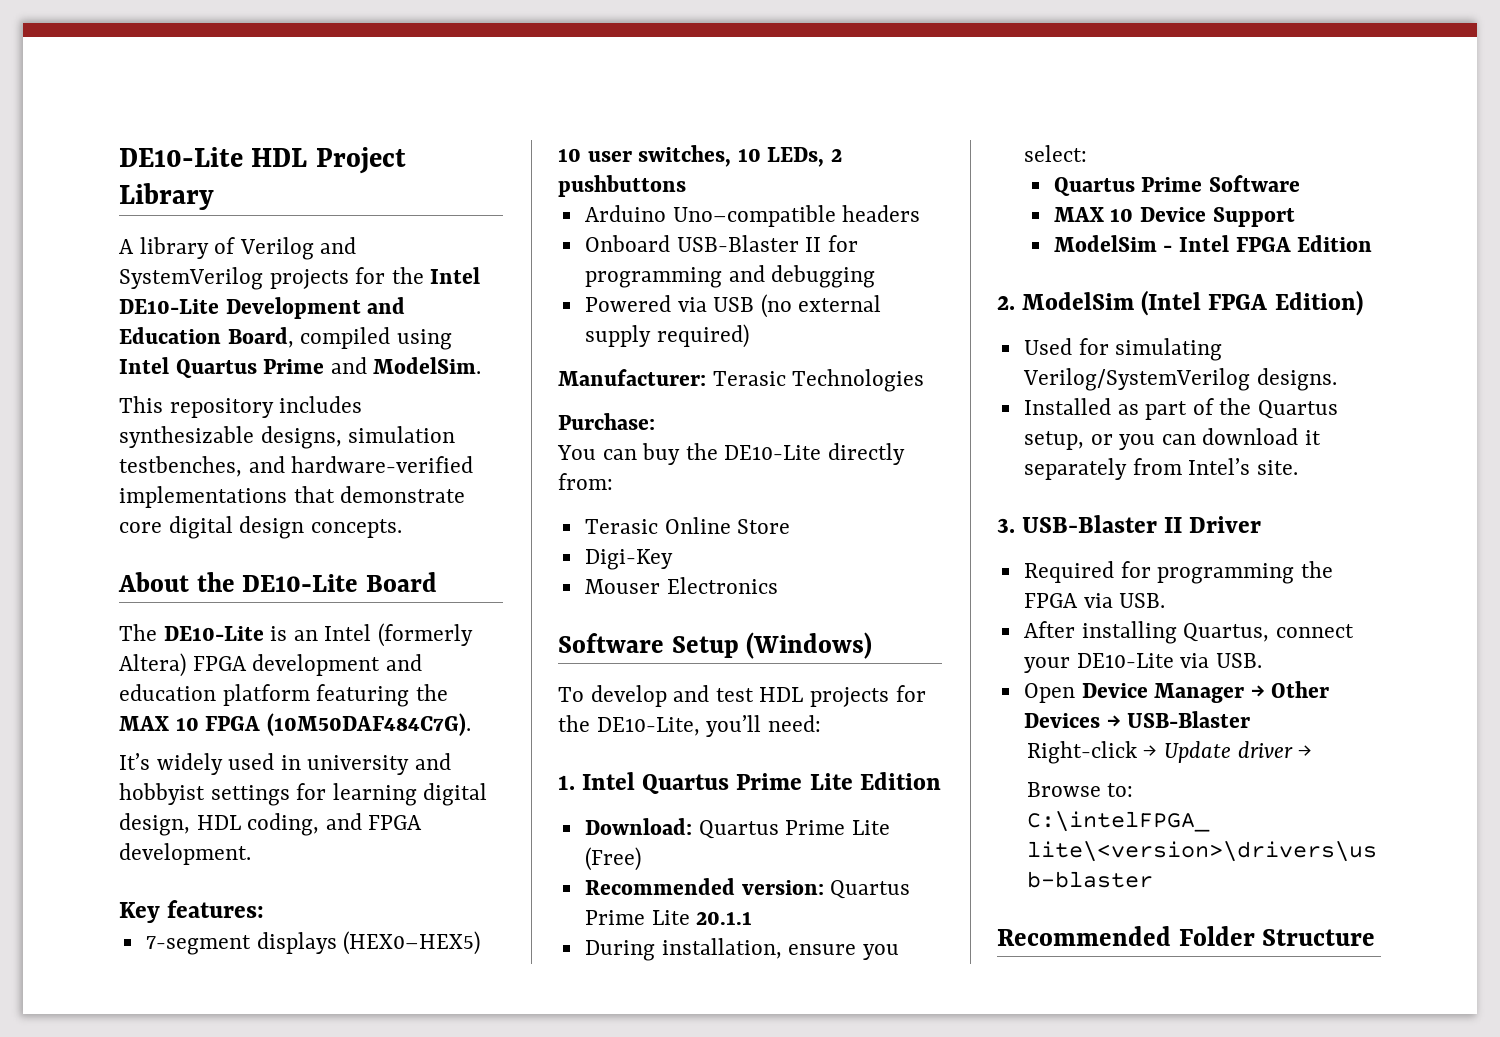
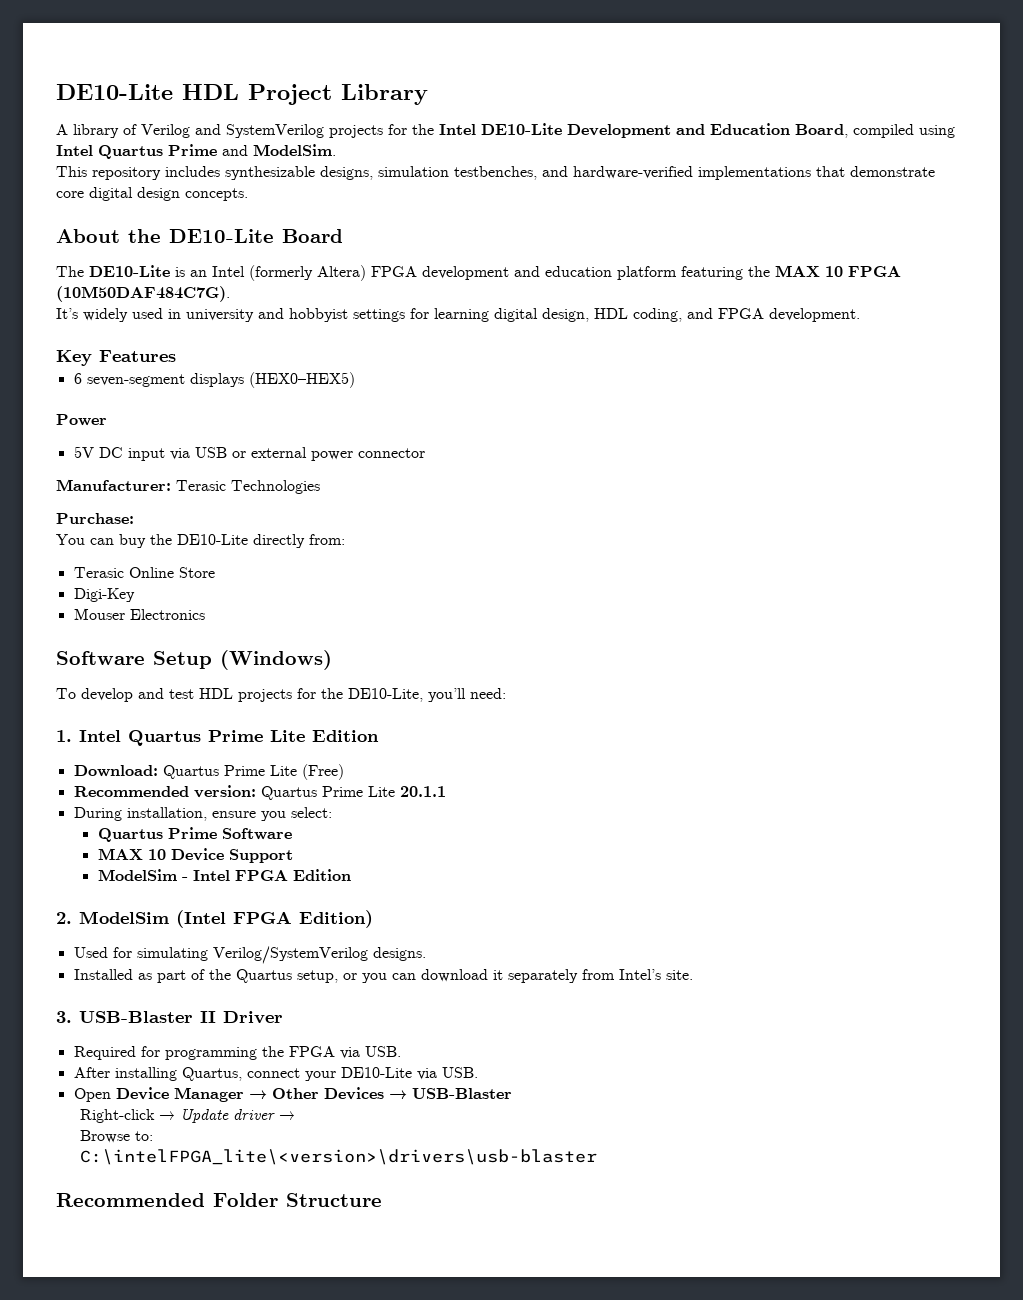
[167,900,265,918] [145,935,251,955] features: // 7-segment -> [99,350,176,362] [73,373,185,387] Features // 6 seven-segment
[558,145,843,167] [558,175,686,197] [584,205,921,227] [584,235,858,252] [584,265,876,288] [584,294,882,318] [584,324,749,348] 10 user switches, 10 LEDs, 2 pushbuttons // Arduino Uno–compatible headers // Onboard USB-Blaster II for programming and debugging // Powered via USB (no external supply required) -> [56,414,107,426] [73,446,425,461] Power // 5V DC input via USB or external power connector

